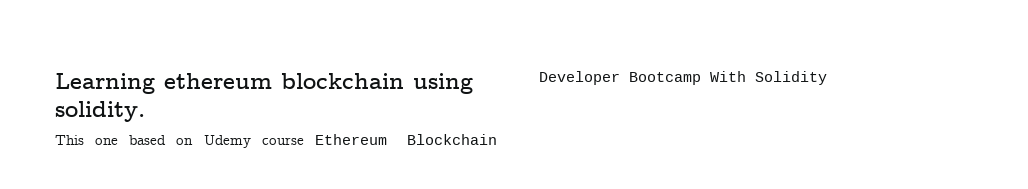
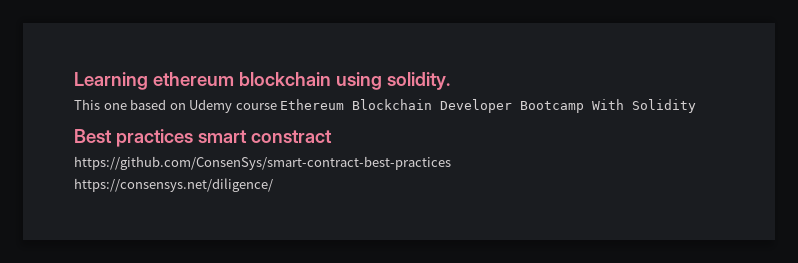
(827, 78) none -> [74,129,332,147] [74,156,451,170] [74,178,273,192] // Best practices smart constract // https://github.com/ConsenSys/smart-contract-best-practices // https://consensys.net/diligence/

